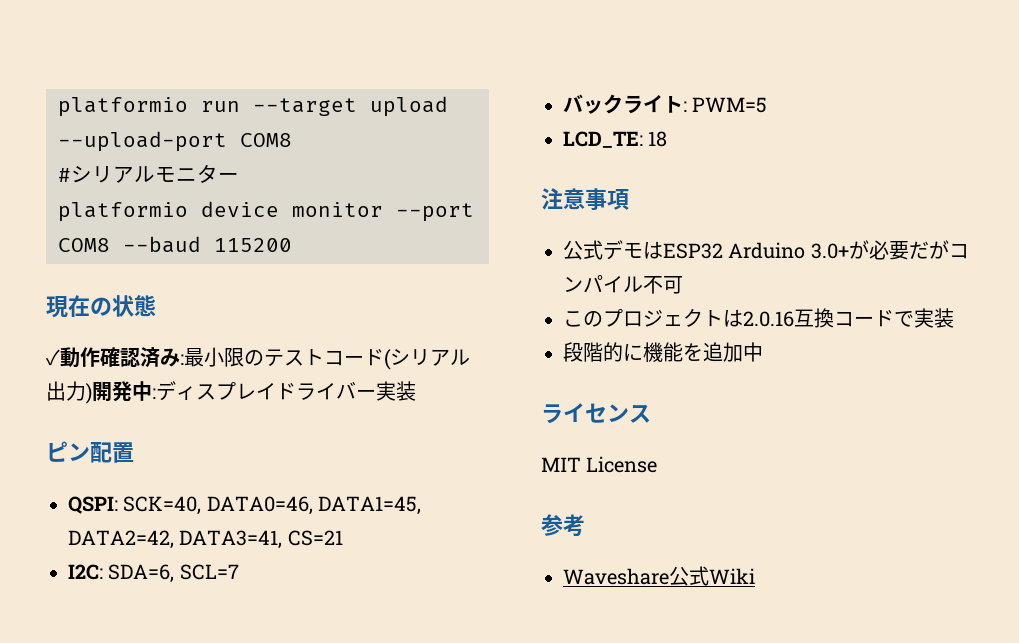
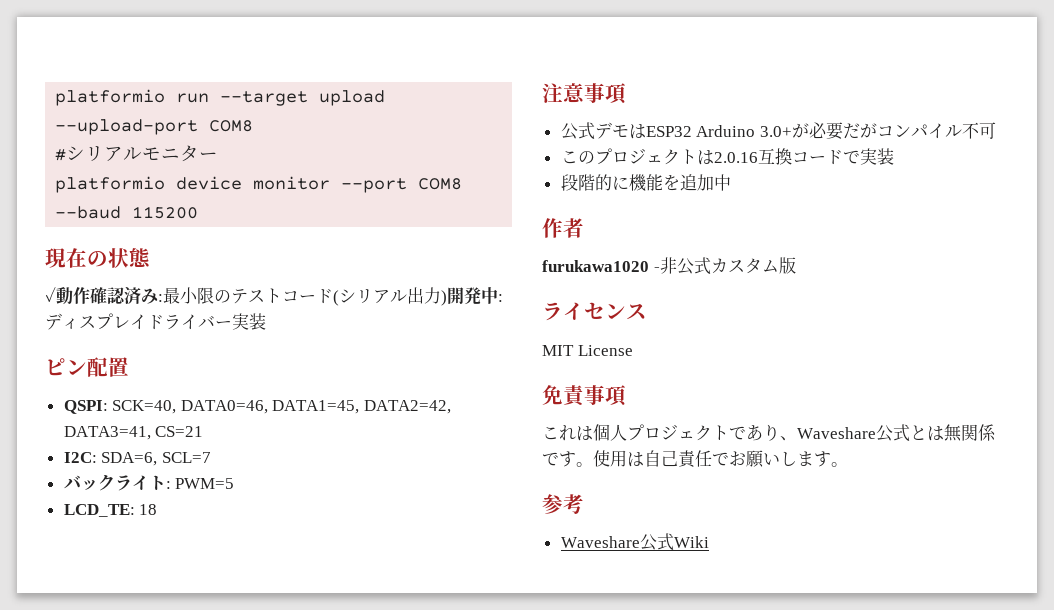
(763, 352) none -> [542,218,584,238] [542,257,796,275] // 作者 // furukawa1020 -非公式カスタム版
(658, 464) none -> [542,385,627,407] [542,424,996,442] [542,450,848,468] // 免責事項 // これは個人プロジェクトであり、Waveshare公式とは無関係です。使用は自己責任でお願いします。

